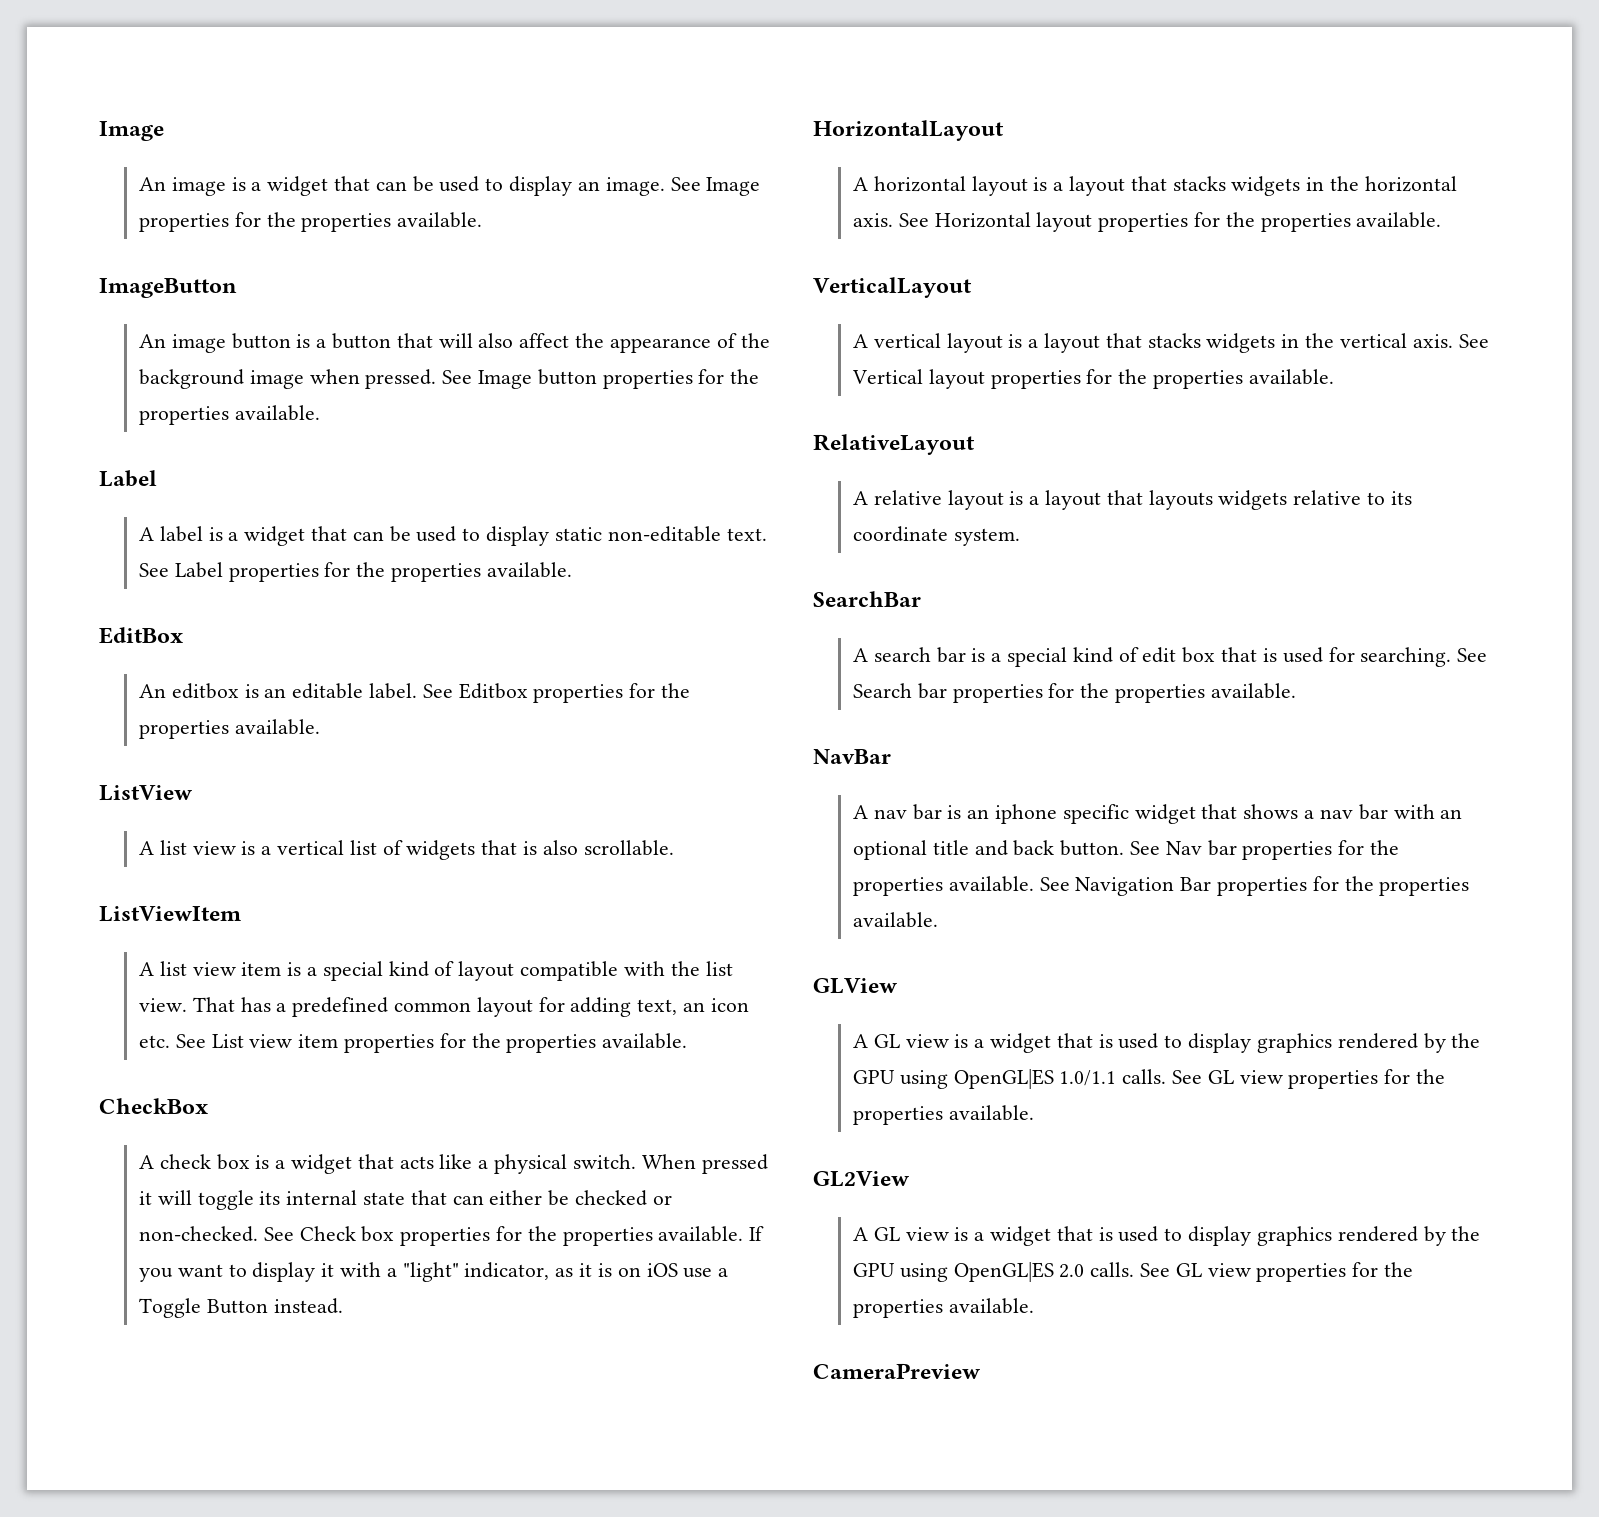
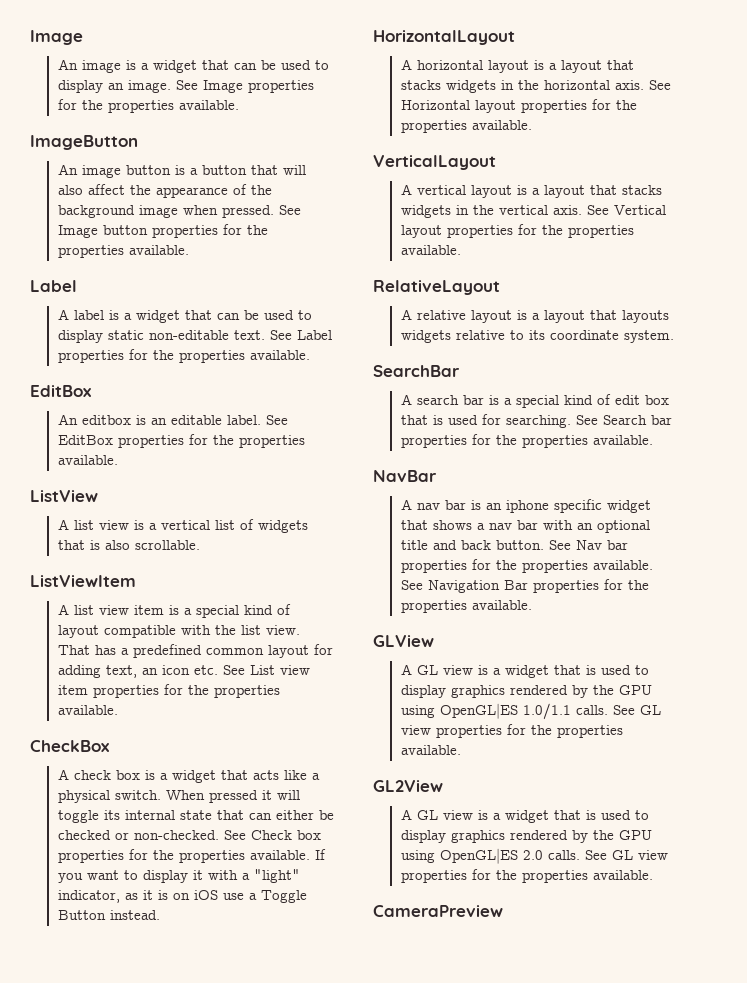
[458,683,528,699] Editbox -> [57,435,113,445] EditBox

